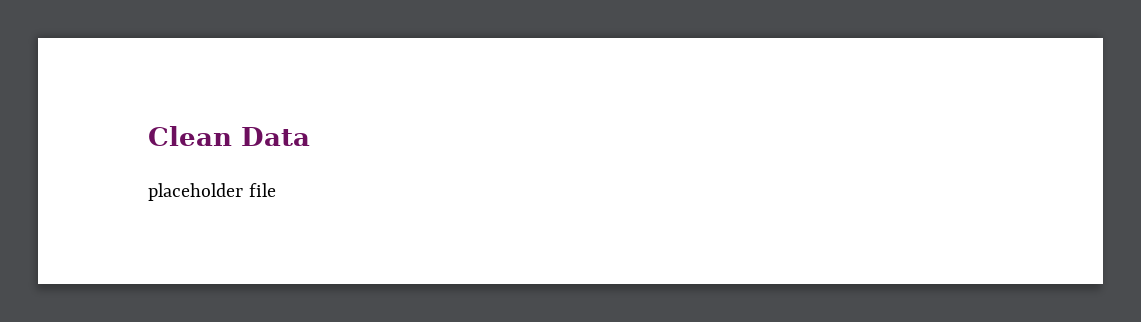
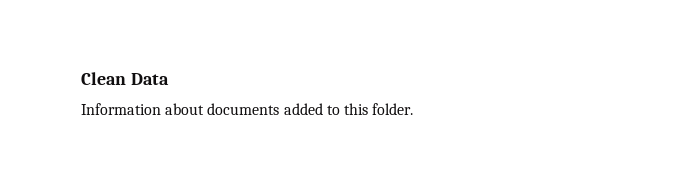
[148,183,276,201] placeholder file -> [81,103,414,115] Information about documents added to this folder.

